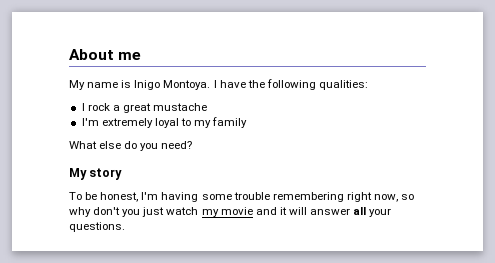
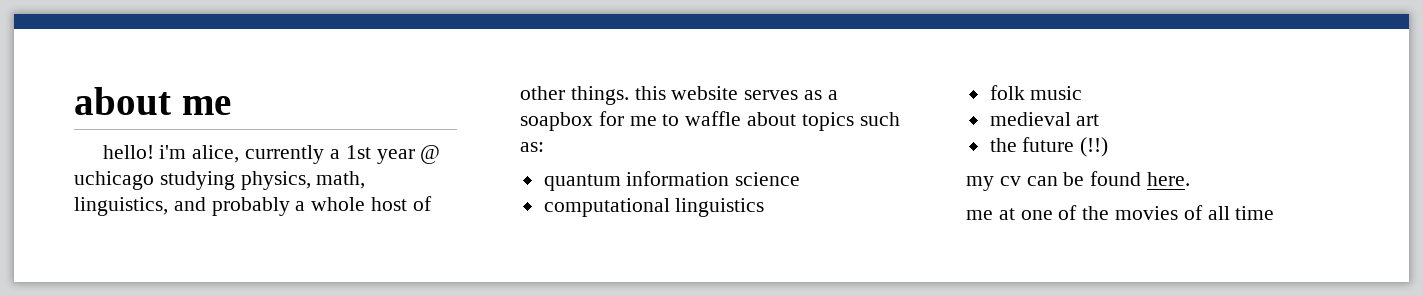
[69,49,114,60] About -> [74,87,171,115] about
[69,79,368,90] [81,103,208,113] [81,117,248,128] [69,141,193,151] [69,168,123,180] [69,192,415,202] [69,207,392,217] [69,222,125,232] My name is Inigo Montoya. I have the following qualities: // I rock a great mustache // I'm extremely loyal to my family // What else do you need? // My story // To be honest, I'm having some trouble remembering right now, so why don't you just watch my movie and it will answer all your questions. -> [102,145,441,164] [74,171,366,190] [74,196,432,216] [520,86,838,105] [520,111,900,131] [520,142,544,152] [543,171,801,191] [543,198,765,217] [989,85,1083,100] [989,112,1100,126] [989,137,1109,157] [966,171,1191,191] [966,205,1275,220] hello! i'm alice, currently a 1st year @ uchicago studying physics, math, linguistics, and probably a whole host of other things. this website serves as a soapbox for me to waffle about topics such as: // quantum information science // computational linguistics // folk music // medieval art // the future (!!) // my cv can be found here. // me at one of the movies of all time

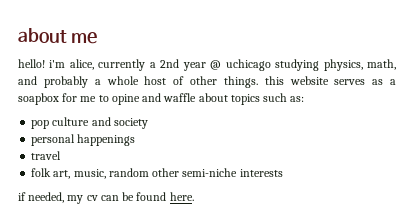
[345,145,371,159] 1st -> [160,59,180,68] 2nd
[74,197,168,216] linguistics, -> (396, 64) none
(680, 120) none -> [111,93,162,105] opine and
[543,171,801,191] [543,198,765,217] [989,85,1083,100] [989,112,1100,126] [989,137,1109,157] quantum information science // computational linguistics // folk music // medieval art // the future (!!) // -> [31,117,148,129] [31,134,136,146] [31,151,62,160] [31,168,283,179] [18,192,65,203] pop culture and society // personal happenings // travel // folk art, music, random other semi-niche interests // if needed,
[966,205,1275,220] // me at one of the movies of all time -> (194, 196) none

